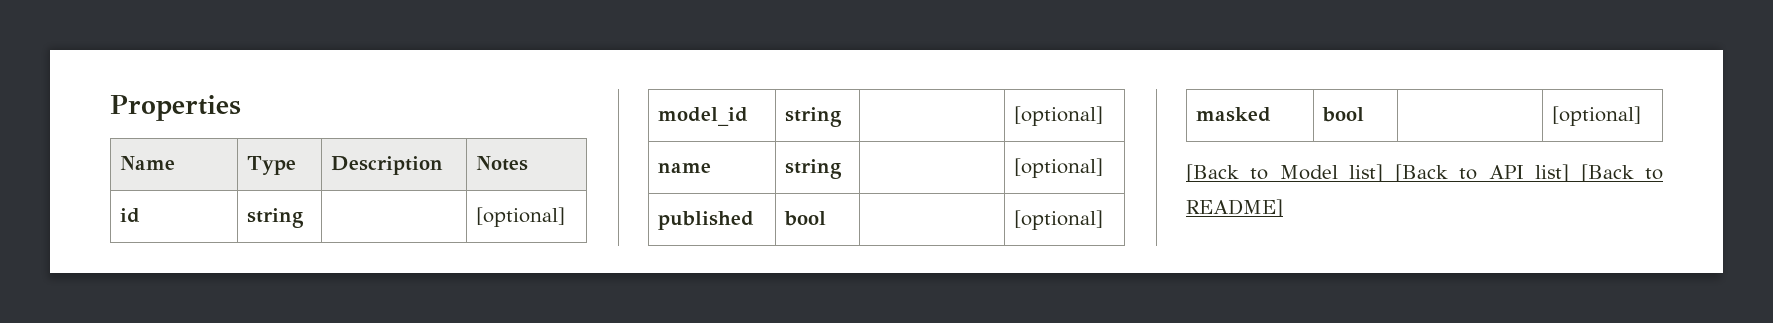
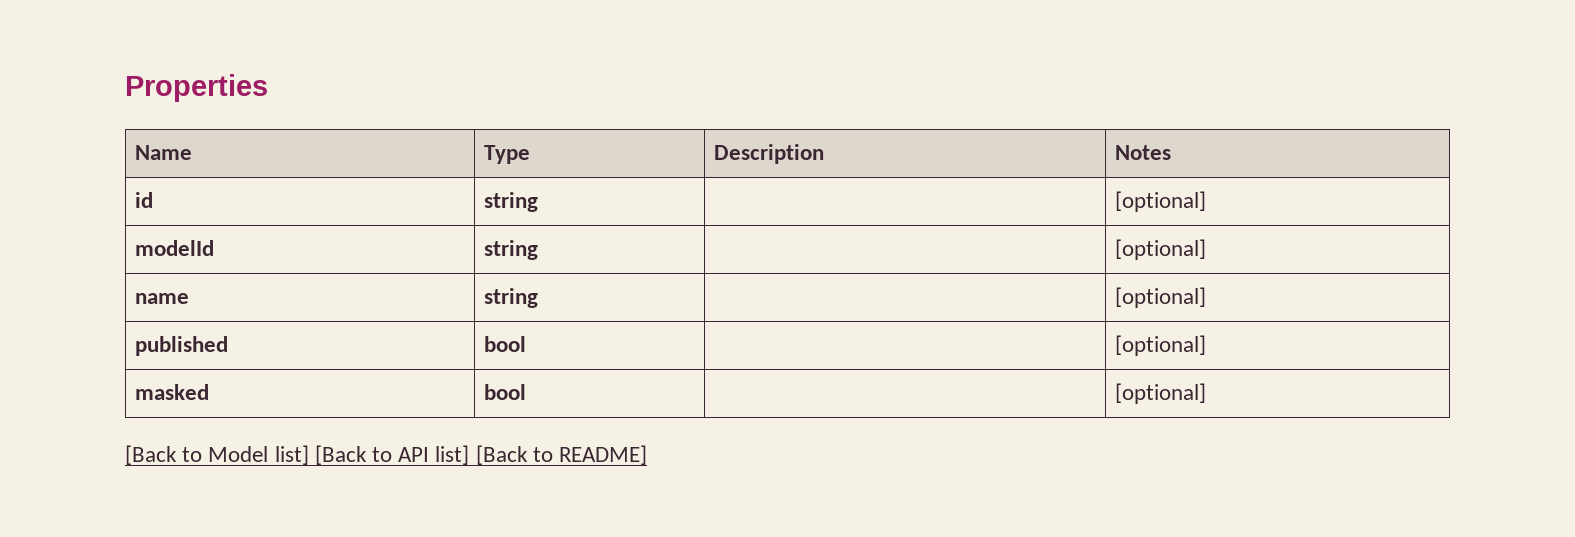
[658,107,749,126] model_id -> [135,240,215,256] modelId

